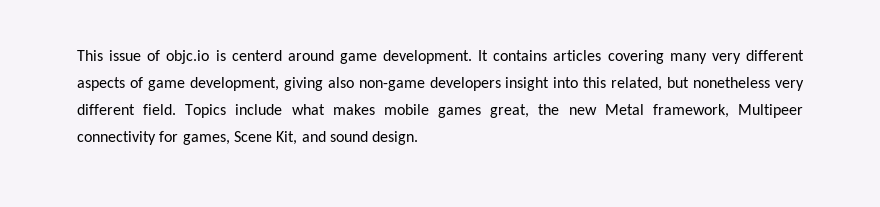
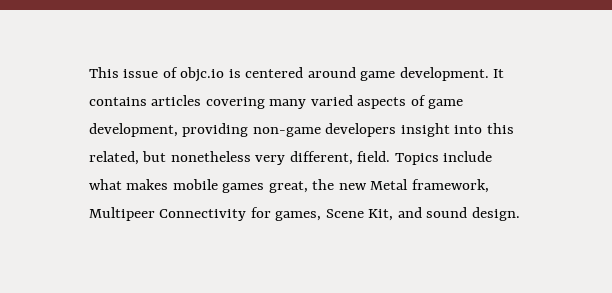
[231,50,282,61] centerd -> [245,67,304,78] centered
[711,50,804,64] very different -> [310,95,353,106] varied
[283,77,354,91] giving also -> [182,123,249,137] providing
[77,104,135,115] different -> [289,151,353,165] different,
[77,131,156,145] connectivity -> [159,209,247,221] Connectivity

